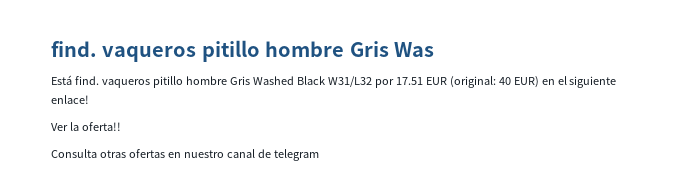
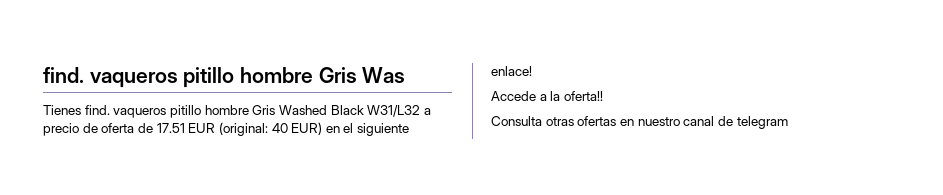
[51,75,72,85] Está -> [43,105,81,115] Tienes
[374,79,394,88] por -> [423,108,431,115] [43,123,153,136] a precio de oferta de
[51,123,68,131] Ver -> [491,91,547,101] Accede a

